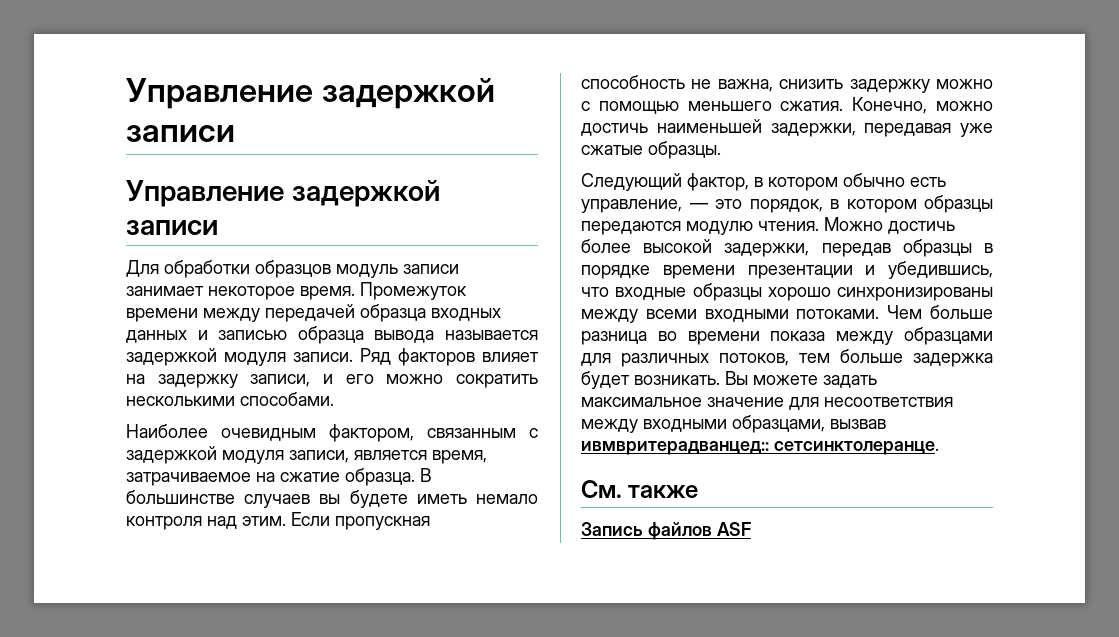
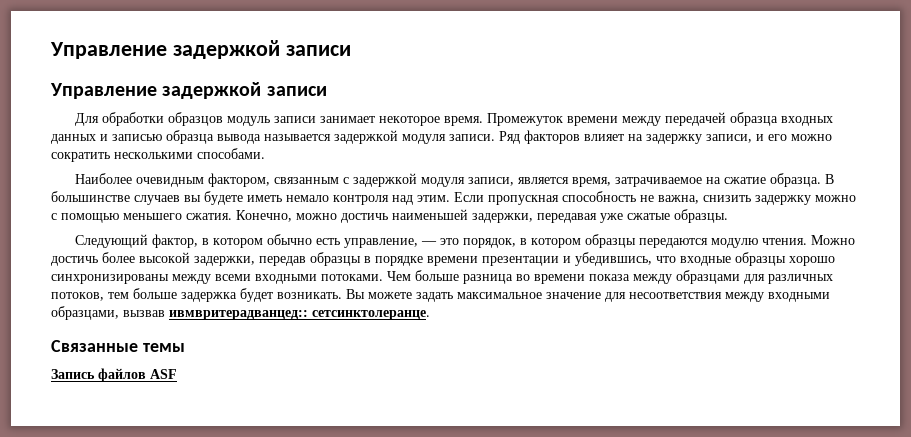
[581,480,699,498] См. также -> [51,340,185,352] Связанные темы

